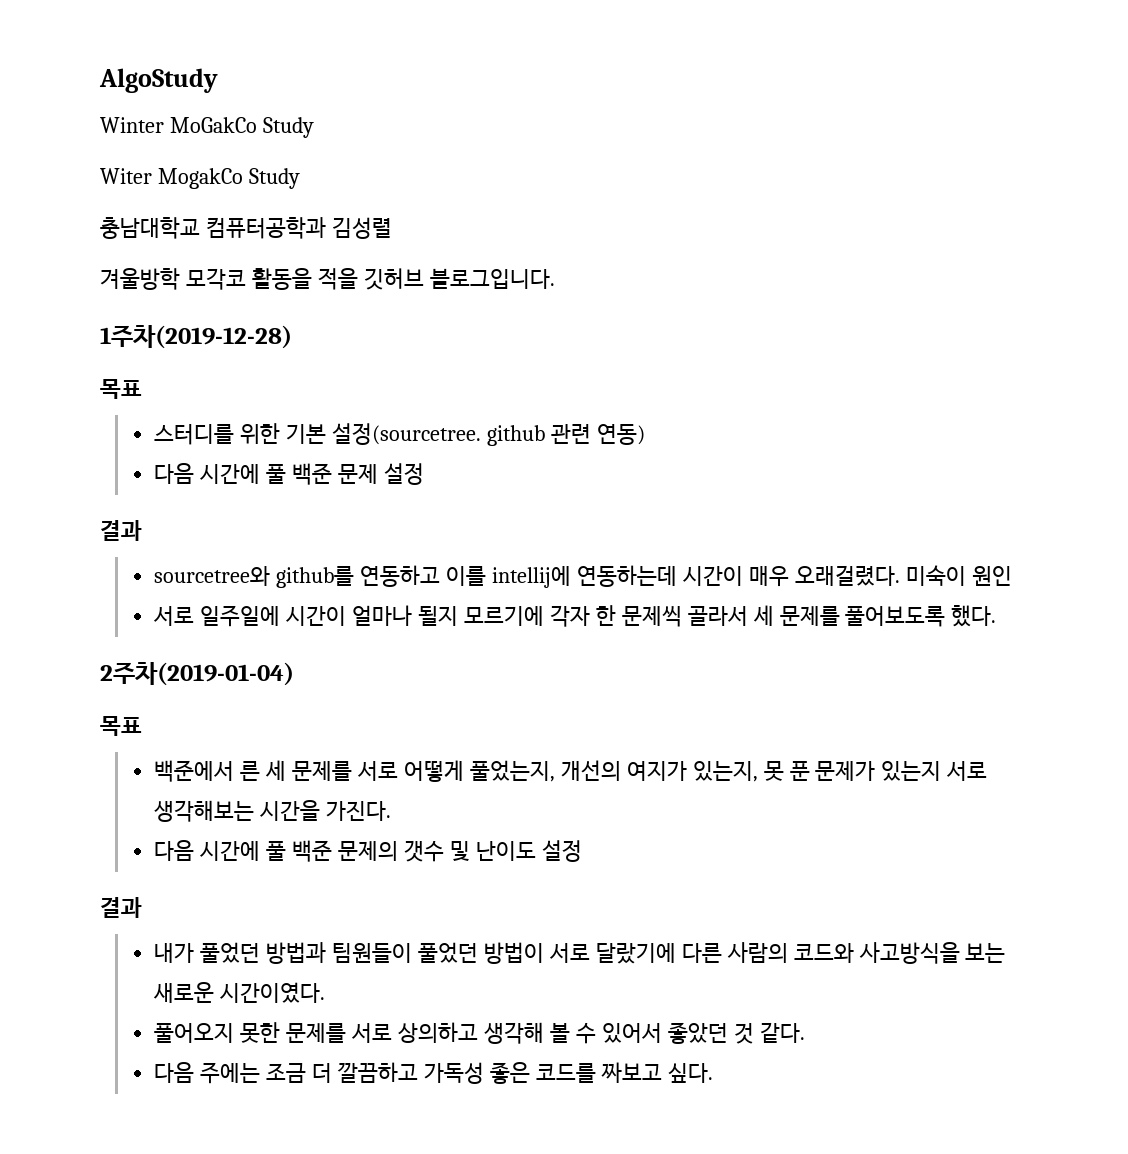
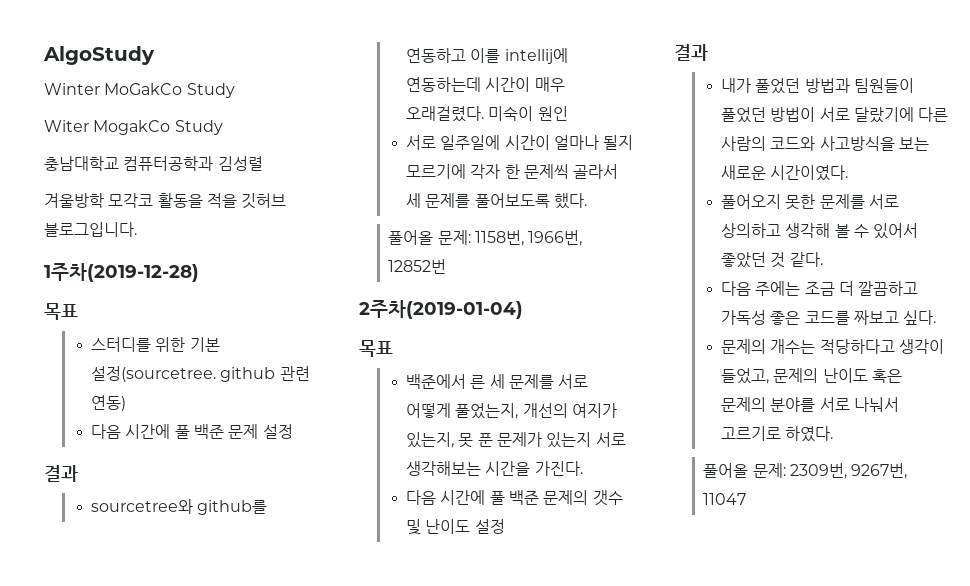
(997, 616) none -> [388,230,583,246] [388,259,447,274] // 풀어올 문제: 1158번, 1966번, 12852번
(713, 1073) none -> [720,339,944,354] [720,368,902,384] [720,397,899,412] [720,426,834,442] [703,463,908,479] [703,493,747,505] // 문제의 개수는 적당하다고 생각이 들었고, 문제의 난이도 혹은 문제의 분야를 서로 나눠서 고르기로 하였다. // 풀어올 문제: 2309번, 9267번, 11047

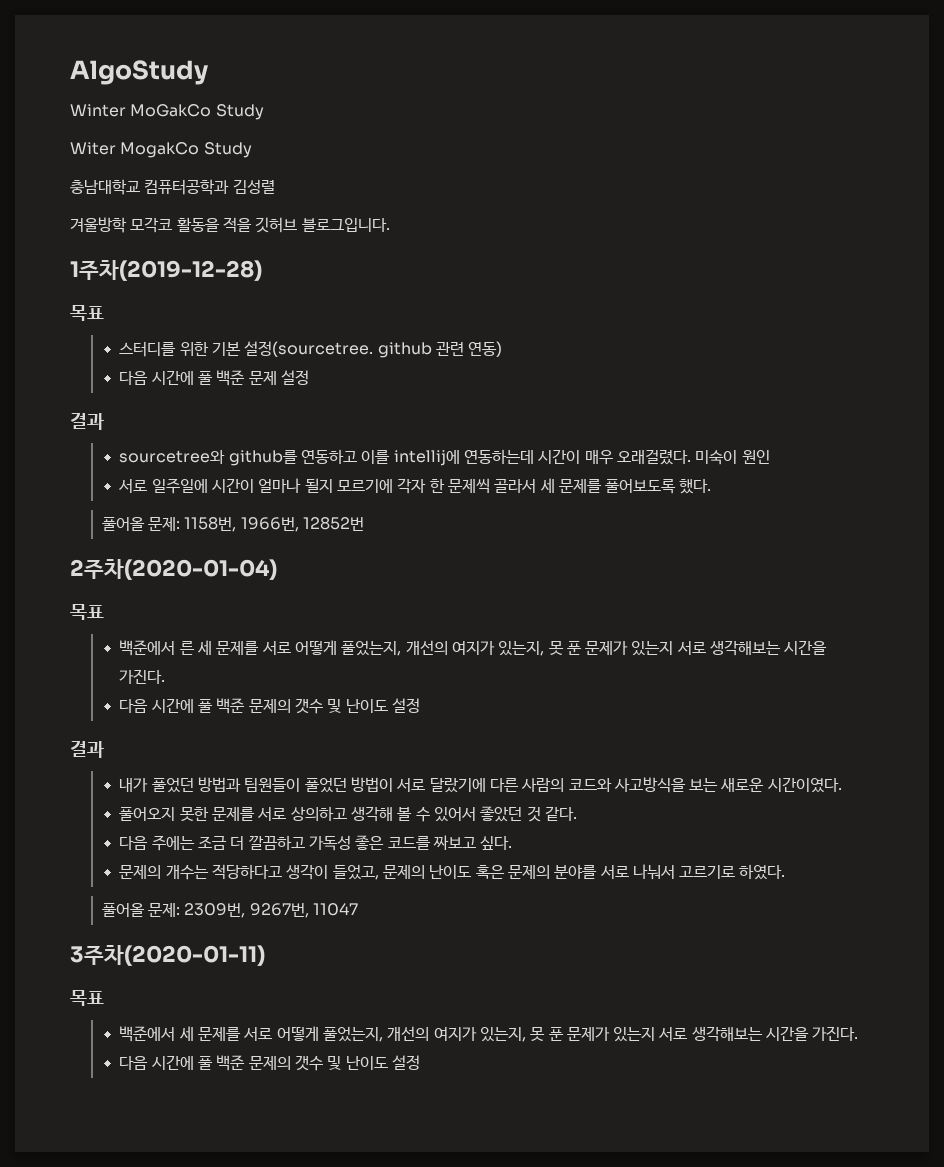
[359,300,523,319] 2주차(2019-01-04) -> [70,559,277,580] 2주차(2020-01-04)
(747, 499) none -> [70,945,265,966] [70,990,104,1006] [119,1026,859,1042] [119,1055,420,1071] // 3주차(2020-01-11) // 목표 // 백준에서 세 문제를 서로 어떻게 풀었는지, 개선의 여지가 있는지, 못 푼 문제가 있는지 서로 생각해보는 시간을 가진다. // 다음 시간에 풀 백준 문제의 갯수 및 난이도 설정

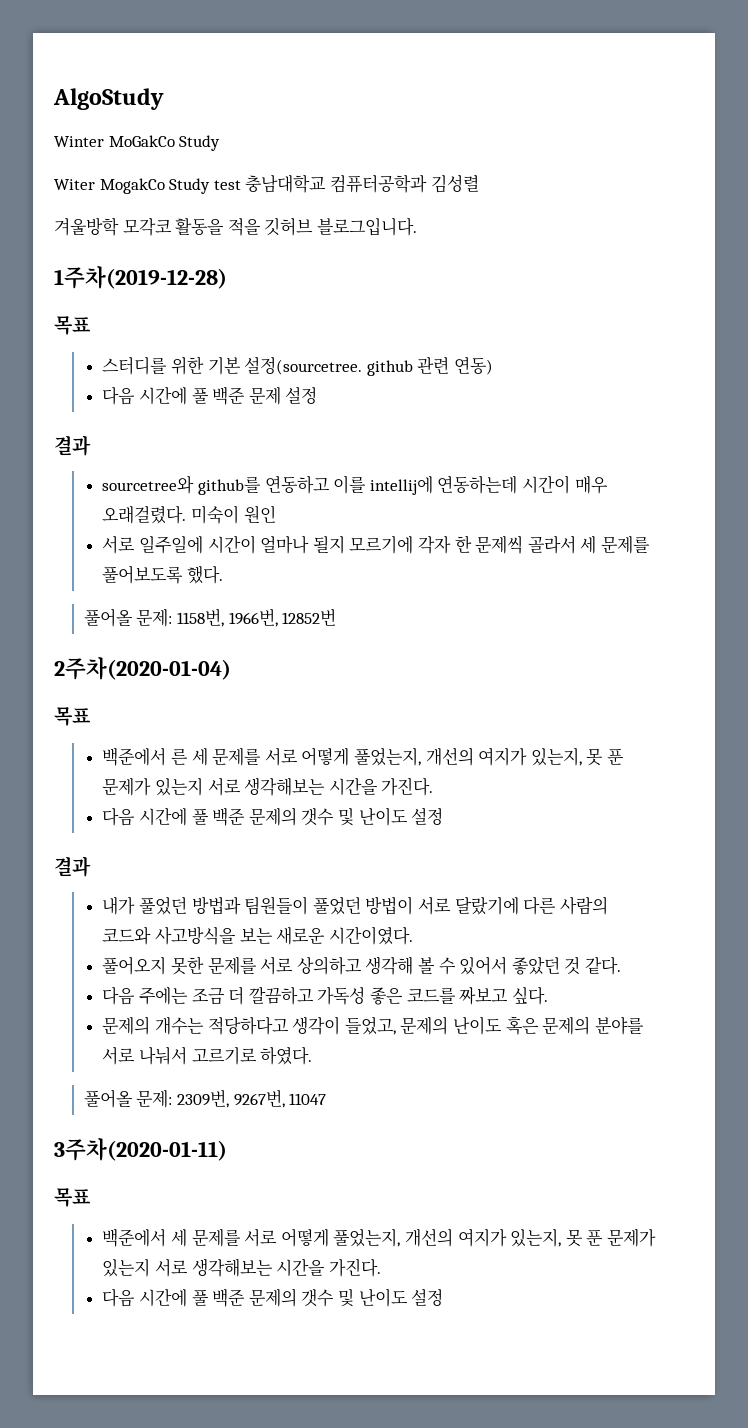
(252, 150) // -> [213,180,241,190] test

